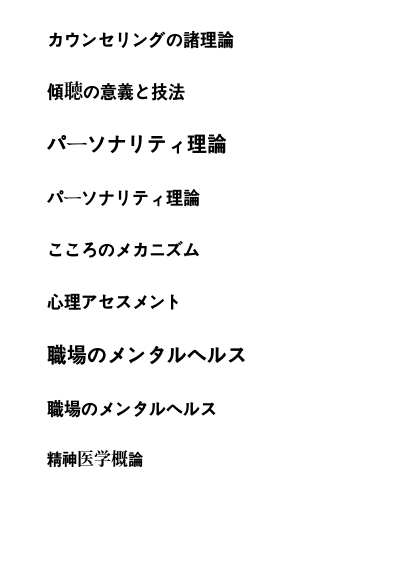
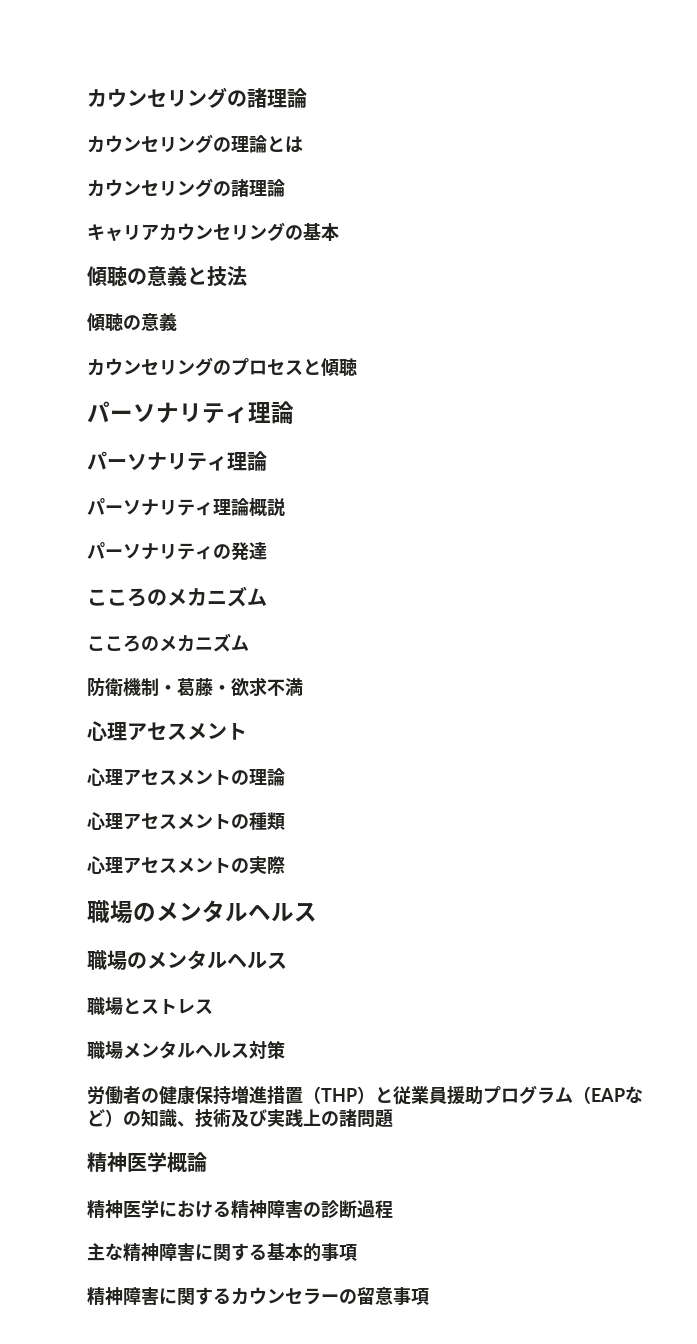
[47,30,234,49] [47,81,185,101] [47,133,227,154] [47,189,200,207] [47,240,200,258] [47,293,183,310] カウンセリングの諸理論 // 傾聴の意義と技法 // パーソナリティ理論 // パーソナリティ理論 // こころのメカニズム // 心理アセスメント -> [87,87,307,108] [87,134,303,153] [87,178,285,197] [87,222,339,241] [87,266,247,287] [87,313,177,331] [87,357,357,376] [87,401,294,424] [87,451,267,471] [87,498,285,516] [87,542,267,561] [87,586,267,607] [87,633,249,652] [87,677,303,697] [87,721,247,741] [87,768,285,786] [87,812,285,830] [87,856,285,874] カウンセリングの諸理論 // カウンセリングの理論とは // カウンセリングの諸理論 // キャリアカウンセリングの基本 // 傾聴の意義と技法 // 傾聴の意義 // カウンセリングのプロセスと傾聴 // パーソナリティ理論 // パーソナリティ理論 // パーソナリティ理論概説 // パーソナリティの発達 // こころのメカニズム // こころのメカニズム // 防衛機制・葛藤・欲求不満 // 心理アセスメント // 心理アセスメントの理論 // 心理アセスメントの種類 // 心理アセスメントの実際
[47,450,143,468] 精神医学概論 -> [87,997,213,1015] [87,1041,285,1059] [87,1085,643,1105] [87,1108,393,1128] [87,1152,207,1173] [87,1199,393,1219] [87,1243,357,1262] [87,1287,429,1306] 職場とストレス // 職場メンタルヘルス対策 // 労働者の健康保持増進措置（THP）と従業員援助プログラム（EAPなど）の知識、技術及び実践上の諸問題 // 精神医学概論 // 精神医学における精神障害の診断過程 // 主な精神障害に関する基本的事項 // 精神障害に関するカウンセラーの留意事項

